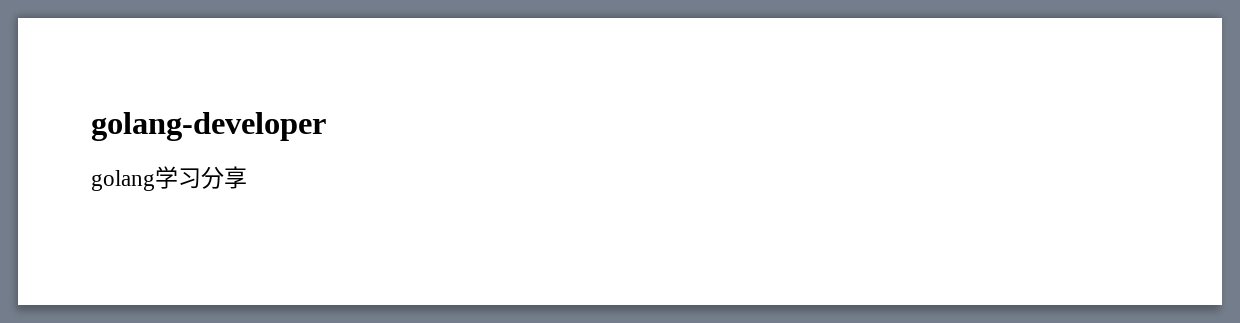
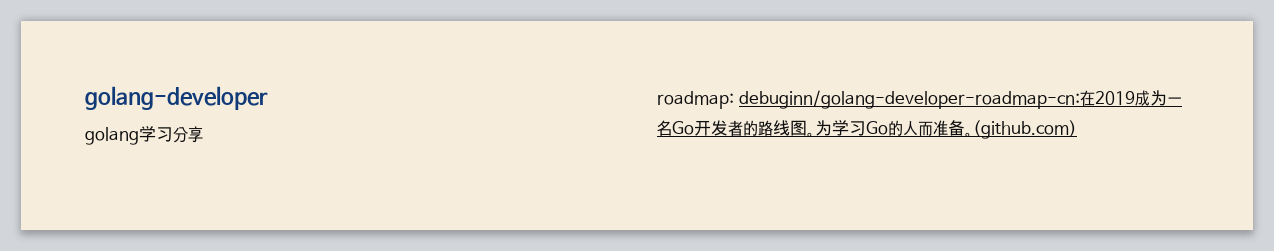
(247, 177) none -> [657,90,1182,109] [657,120,1077,139] // roadmap: debuginn/golang-developer-roadmap-cn:在2019成为一名Go开发者的路线图。为学习Go的人而准备。(github.com)

